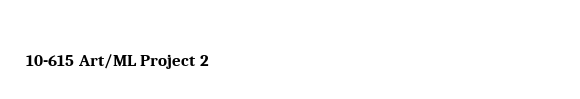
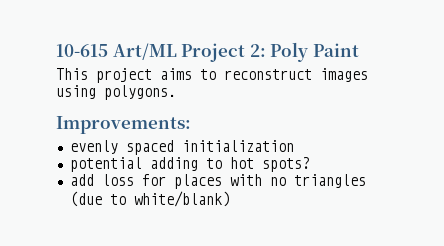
[199,55,209,66] 2 -> [249,42,359,62] [56,68,368,83] [56,85,176,100] [56,116,191,134] [69,140,294,155] [69,157,310,172] [69,174,366,189] [69,191,230,207] 2: Poly Paint // This project aims to reconstruct images using polygons. // Improvements: // evenly spaced initialization // potential adding to hot spots? // add loss for places with no triangles (due to white/blank)

